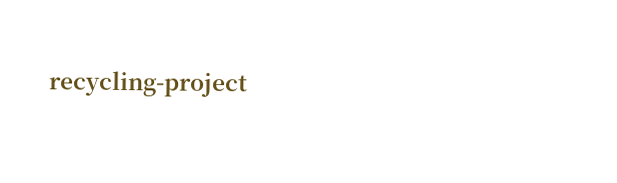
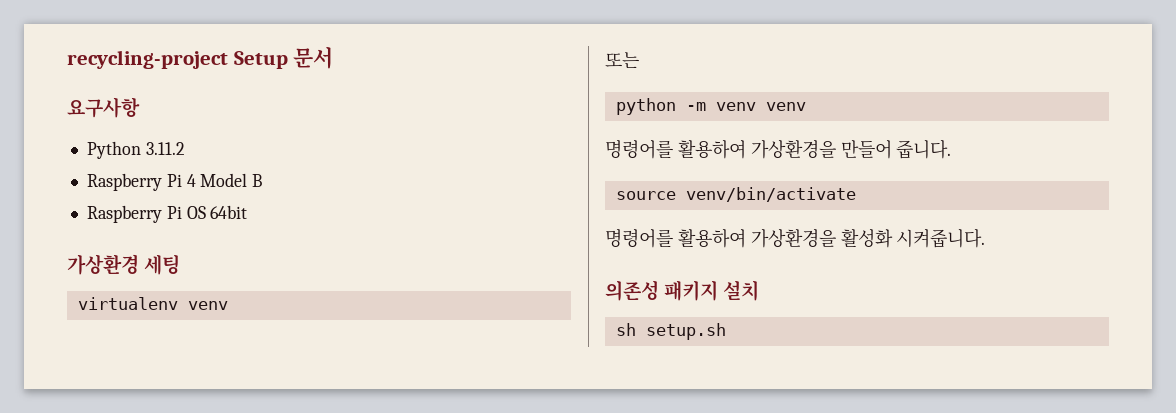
(248, 84) none -> [233,47,334,69] [67,97,140,118] [86,141,185,159] [86,173,263,191] [86,205,248,223] [67,254,181,275] [77,297,228,310] [605,52,639,68] [615,98,806,115] [605,139,952,159] [615,187,856,202] [605,228,986,248] [605,280,760,301] [615,323,726,340] Setup 문서 // 요구사항 // Python 3.11.2 // Raspberry Pi 4 Model B // Raspberry Pi OS 64bit // 가상환경 세팅 // virtualenv venv // 또는 // python -m venv venv // 명령어를 활용하여 가상환경을 만들어 줍니다. // source venv/bin/activate // 명령어를 활용하여 가상환경을 활성화 시켜줍니다. // 의존성 패키지 설치 // sh setup.sh

